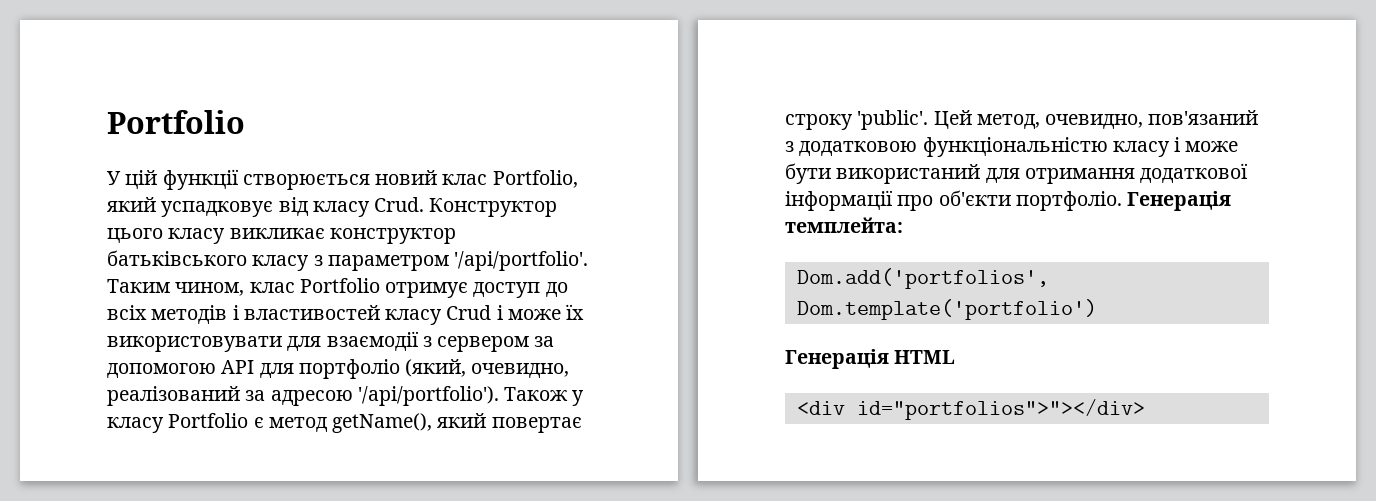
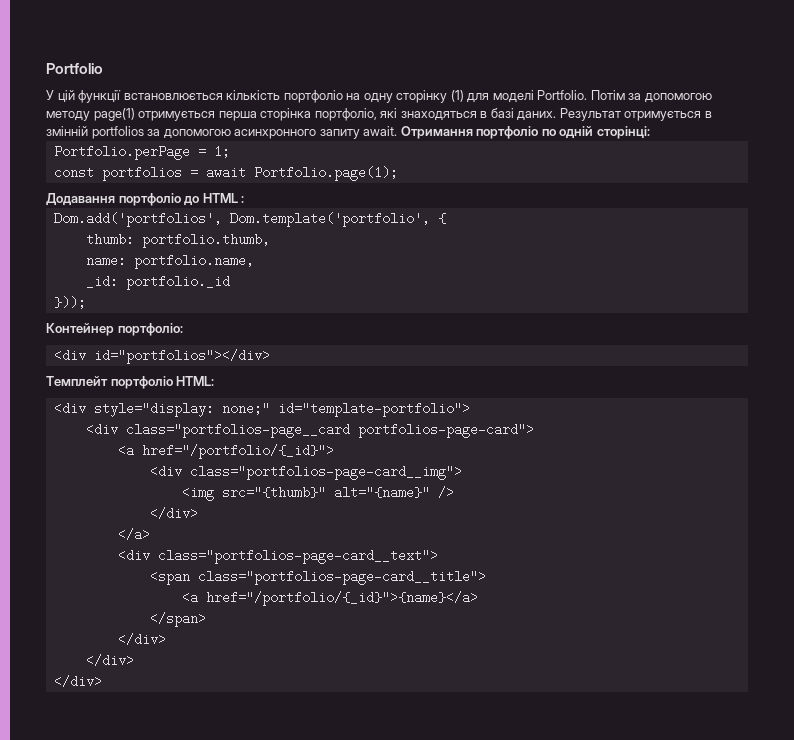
[242,170,578,190] [107,197,558,217] [107,228,456,244] [107,250,589,271] [107,278,568,298] [107,304,585,325] [107,331,555,352] [107,359,570,379] [107,386,585,406] [107,413,582,433] [785,110,1259,130] [785,137,1239,157] [785,163,1248,184] [785,190,1232,211] [785,217,903,233] [796,268,1049,289] [796,299,1097,320] [785,349,956,369] [796,399,1145,420] створюється новий клас Portfolio, який успадковує від класу Crud. Конструктор цього класу викликає конструктор батьківського класу з параметром '/api/portfolio'. Таким чином, клас Portfolio отримує доступ до всіх методів і властивостей класу Crud і може їх використовувати для взаємодії з сервером за допомогою API для портфоліо (який, очевидно, реалізований за адресою '/api/portfolio'). Також у класу Portfolio є метод getName(), який повертає строку 'public'. Цей метод, очевидно, пов'язаний з додатковою функціональністю класу і може бути використаний для отримання додаткової інформації про об'єкти портфоліо. Генерація темплейта: // Dom.add('portfolios', Dom.template('portfolio') // Генерація HTML // <div id="portfolios">"></div> -> [123,90,712,103] [46,108,712,121] [46,126,650,139] [53,145,230,160] [53,166,398,181] [46,193,245,206] [53,212,446,227] [85,233,270,248] [85,254,254,269] [85,275,230,290] [53,296,86,309] [46,323,183,336] [53,349,270,364] [46,376,215,389] [53,402,470,417] [85,423,534,438] [117,444,334,459] [149,465,462,480] [181,486,454,501] [149,507,198,520] [117,528,150,541] [117,549,438,564] [149,570,486,585] [181,591,478,606] [149,612,206,627] [117,633,166,646] [85,654,134,667] [53,675,102,688] встановлюється кількість портфоліо на одну сторінку (1) для моделі Portfolio. Потім за допомогою методу page(1) отримується перша сторінка портфоліо, які знаходяться в базі даних. Результат отримується в змінній portfolios за допомогою асинхронного запиту await. Отримання портфоліо по одній сторінці: // Portfolio.perPage = 1; // const portfolios = await Portfolio.page(1); // Додавання портфоліо до HTML : // Dom.add('portfolios', Dom.template('portfolio', { // thumb: portfolio.thumb, // name: portfolio.name, // _id: portfolio._id // })); // Контейнер портфоліо: // <div id="portfolios"></div> // Темплейт портфоліо HTML: // <div style="display: none;" id="template-portfolio"> // <div class="portfolios-page__card portfolios-page-card"> // <a href="/portfolio/{_id}"> // <div class="portfolios-page-card__img"> // <img src="{thumb}" alt="{name}" /> // </div> // </a> // <div class="portfolios-page-card__text"> // <span class="portfolios-page-card__title"> // <a href="/portfolio/{_id}">{name}</a> // </span> // </div> // </div> // </div>

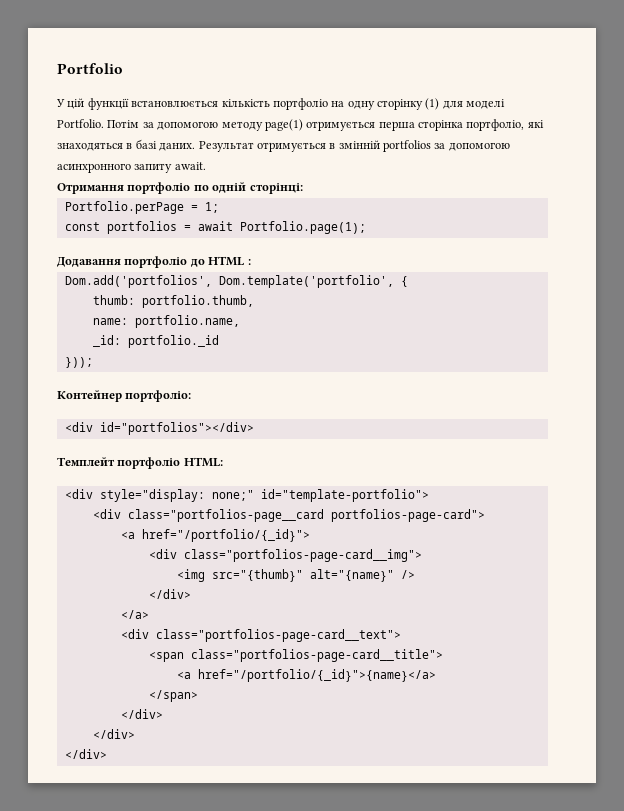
(398, 131) none -> (206, 166) //

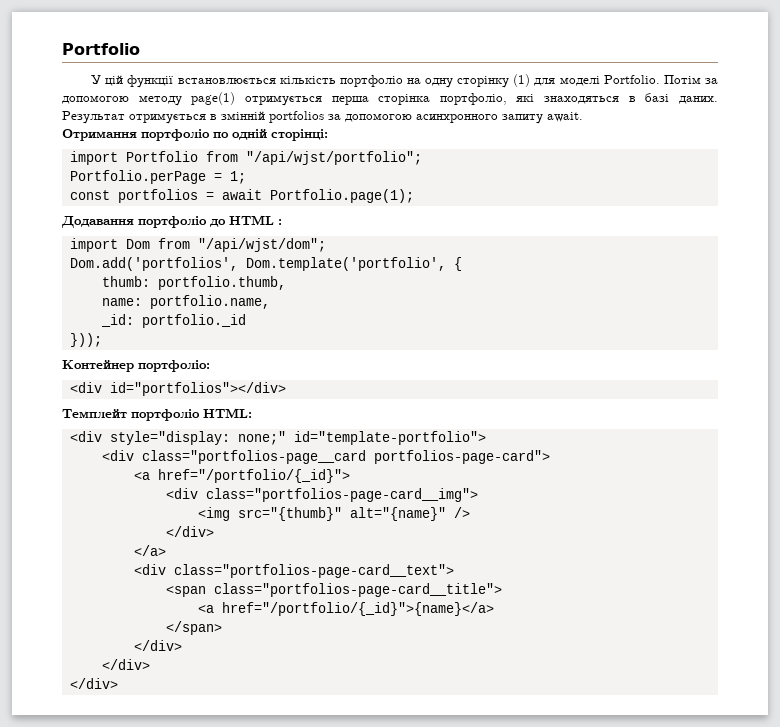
(303, 188) none -> [69,151,422,165] // import Portfolio from "/api/wjst/portfolio";
(251, 262) none -> [69,238,326,252] // import Dom from "/api/wjst/dom";

